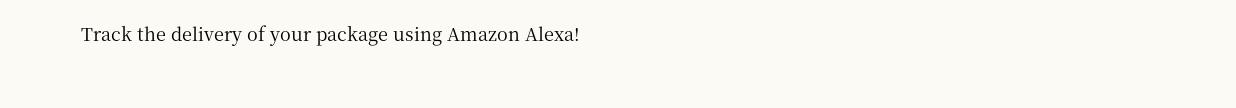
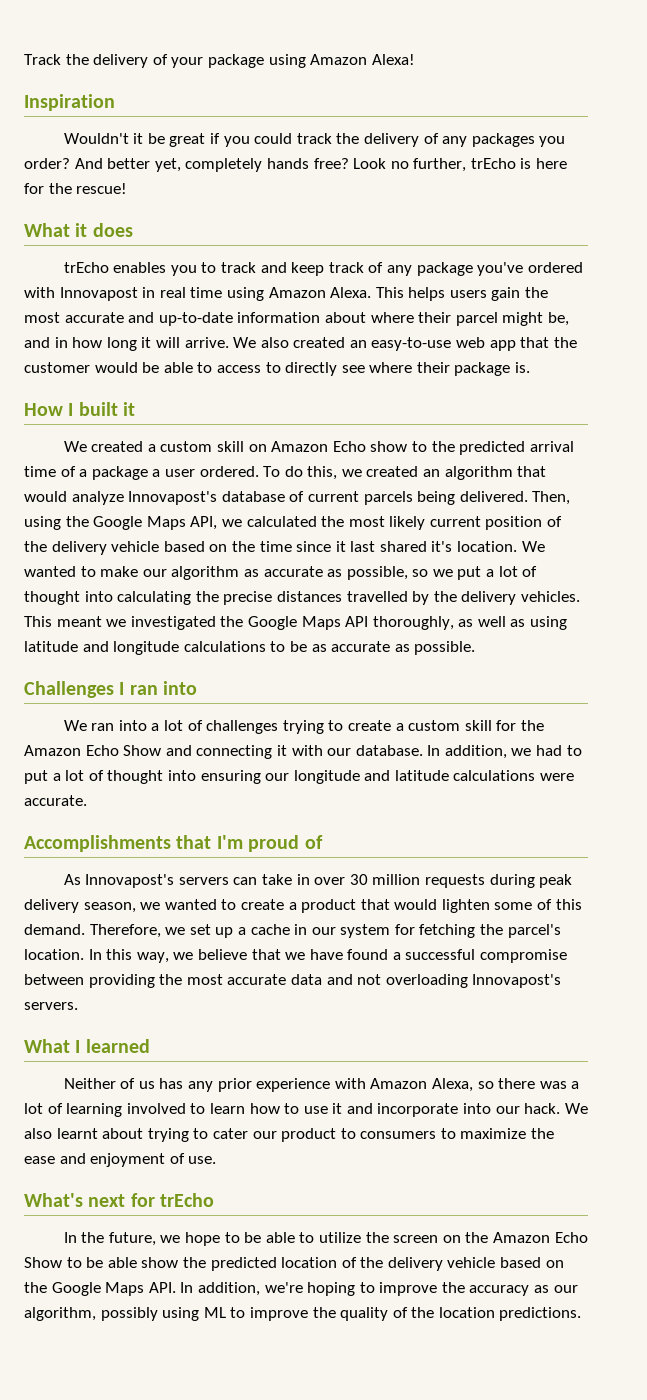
(580, 33) none -> [24,94,115,111] [63,133,566,147] [24,158,568,172] [24,183,128,194] [24,223,133,237] [63,262,583,276] [24,287,549,301] [24,312,569,326] [24,337,577,351] [24,362,531,376] [24,402,136,416] [63,441,574,455] [24,466,547,480] [24,491,571,505] [24,516,563,530] [24,541,545,555] [24,566,538,580] [24,591,580,605] [24,616,568,630] [24,641,476,655] [24,681,198,698] [63,720,544,734] [24,745,582,759] [24,770,575,784] [24,795,87,806] [24,835,323,852] [63,874,573,888] [24,899,582,913] [24,924,561,938] [24,949,568,963] [24,974,562,988] [24,1002,78,1010] [24,1039,150,1053] [63,1078,580,1092] [24,1103,588,1117] [24,1128,555,1142] [24,1153,217,1167] [24,1193,215,1207] [63,1232,588,1246] [24,1257,564,1271] [24,1282,578,1296] [24,1307,582,1321] // Inspiration // Wouldn't it be great if you could track the delivery of any packages you order? And better yet, completely hands free? Look no further, trEcho is here for the rescue! // What it does // trEcho enables you to track and keep track of any package you've ordered with Innovapost in real time using Amazon Alexa. This helps users gain the most accurate and up-to-date information about where their parcel might be, and in how long it will arrive. We also created an easy-to-use web app that the customer would be able to access to directly see where their package is. // How I built it // We created a custom skill on Amazon Echo show to the predicted arrival time of a package a user ordered. To do this, we created an algorithm that would analyze Innovapost's database of current parcels being delivered. Then, using the Google Maps API, we calculated the most likely current position of the delivery vehicle based on the time since it last shared it's location. We wanted to make our algorithm as accurate as possible, so we put a lot of thought into calculating the precise distances travelled by the delivery vehicles. This meant we investigated the Google Maps API thoroughly, as well as using latitude and longitude calculations to be as accurate as possible. // Challenges I ran into // We ran into a lot of challenges trying to create a custom skill for the Amazon Echo Show and connecting it with our database. In addition, we had to put a lot of thought into ensuring our longitude and latitude calculations were accurate. // Accomplishments that I'm proud of // As Innovapost's servers can take in over 30 million requests during peak delivery season, we wanted to create a product that would lighten some of this demand. Therefore, we set up a cache in our system for fetching the parcel's location. In this way, we believe that we have found a successful compromise between providing the most accurate data and not overloading Innovapost's servers. // What I learned // Neither of us has any prior experience with Amazon Alexa, so there was a lot of learning involved to learn how to use it and incorporate into our hack. We also learnt about trying to cater our product to consumers to maximize the ease and enjoyment of use. // What's next for trEcho // In the future, we hope to be able to utilize the screen on the Amazon Echo Show to be able show the predicted location of the delivery vehicle based on the Google Maps API. In addition, we're hoping to improve the accuracy as our algorithm, possibly using ML to improve the quality of the location predictions.

